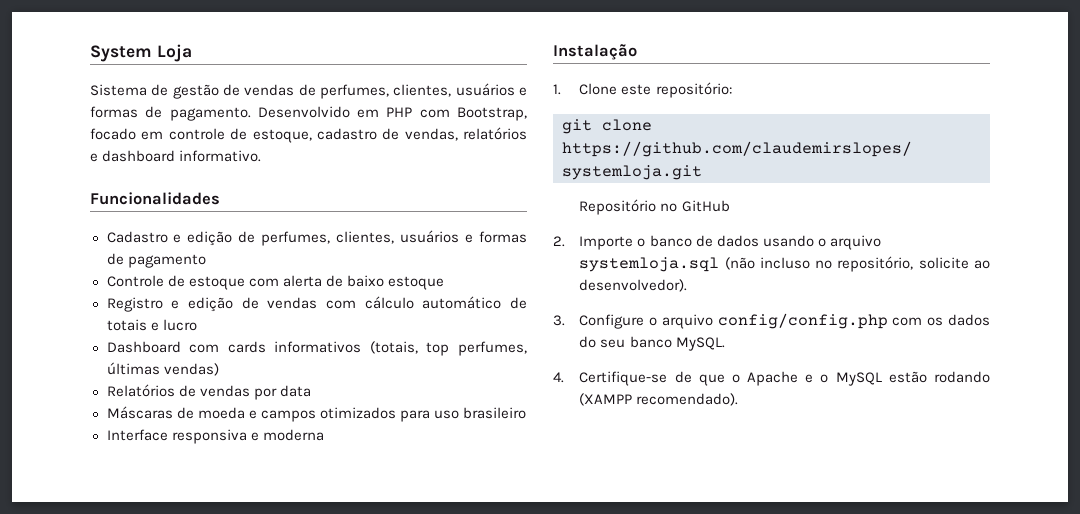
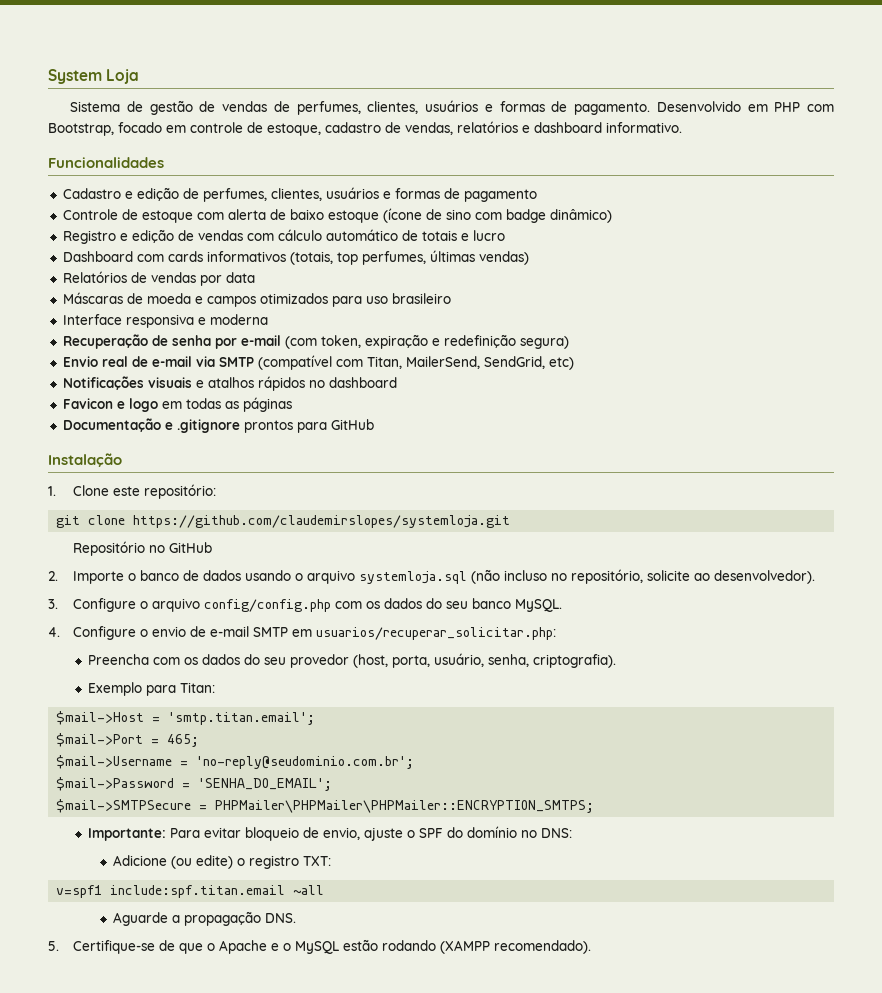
(444, 283) none -> [382,208,612,223] (ícone de sino com badge dinâmico)
(324, 435) none -> [62,334,569,349] [62,355,574,370] [62,376,397,391] [62,397,292,412] [62,418,374,433] // Recuperação de senha por e-mail (com token, expiração e redefinição segura) // Envio real de e-mail via SMTP (compatível com Titan, MailerSend, SendGrid, etc) // Notificações visuais e atalhos rápidos no dashboard // Favicon e logo em todas as páginas // Documentação e .gitignore prontos para GitHub
(564, 377) none -> [73,626,557,640] [87,653,616,668] [87,682,215,696] [56,711,316,725] [56,733,200,747] [56,755,415,769] [56,777,333,791] [56,799,595,813] [87,826,572,841] [112,855,331,869] [56,885,325,898] [112,911,296,926] [48,941,59,951] Configure o envio de e-mail SMTP em usuarios/recuperar_solicitar.php: // Preencha com os dados do seu provedor (host, porta, usuário, senha, criptografia). // Exemplo para Titan: // $mail->Host = 'smtp.titan.email'; // $mail->Port = 465; // $mail->Username = 'no-reply@seudominio.com.br'; // $mail->Password = 'SENHA_DO_EMAIL'; // $mail->SMTPSecure = PHPMailer\PHPMailer\PHPMailer::ENCRYPTION_SMTPS; // Importante: Para evitar bloqueio de envio, ajuste o SPF do domínio no DNS: // Adicione (ou edite) o registro TXT: // v=spf1 include:spf.titan.email ~all // Aguarde a propagação DNS. // 5.

